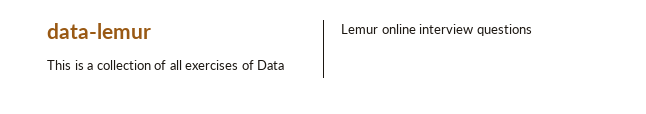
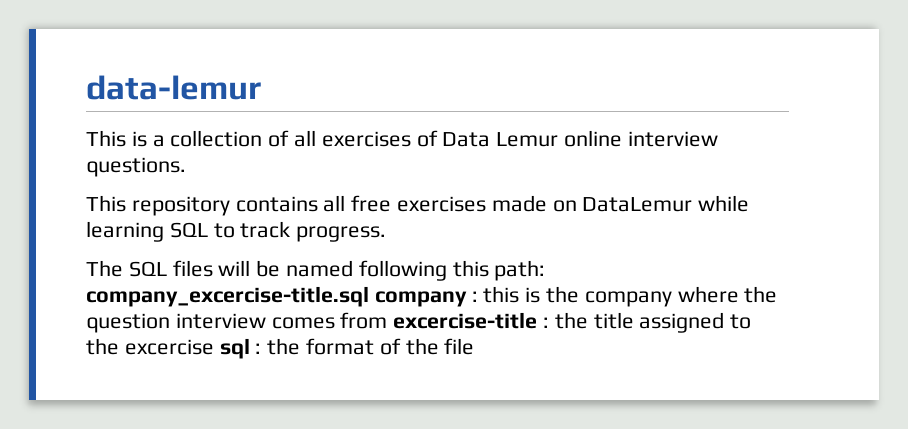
[476,24,532,36] questions -> [86,157,186,177] [86,195,750,216] [86,221,387,242] [86,260,546,281] [86,286,778,307] [86,312,752,333] [86,338,475,359] questions. // This repository contains all free exercises made on DataLemur while learning SQL to track progress. // The SQL files will be named following this path: company_excercise-title.sql company : this is the company where the question interview comes from excercise-title : the title assigned to the excercise sql : the format of the file

